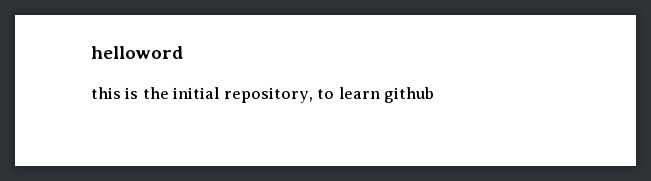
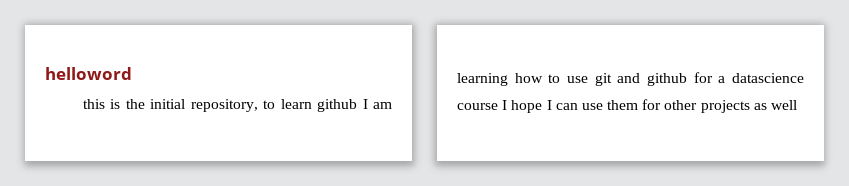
(435, 95) none -> [362,99,392,109] [457,72,804,86] [457,99,798,113] I am learning how to use git and github for a datascience course I hope I can use them for other projects as well

